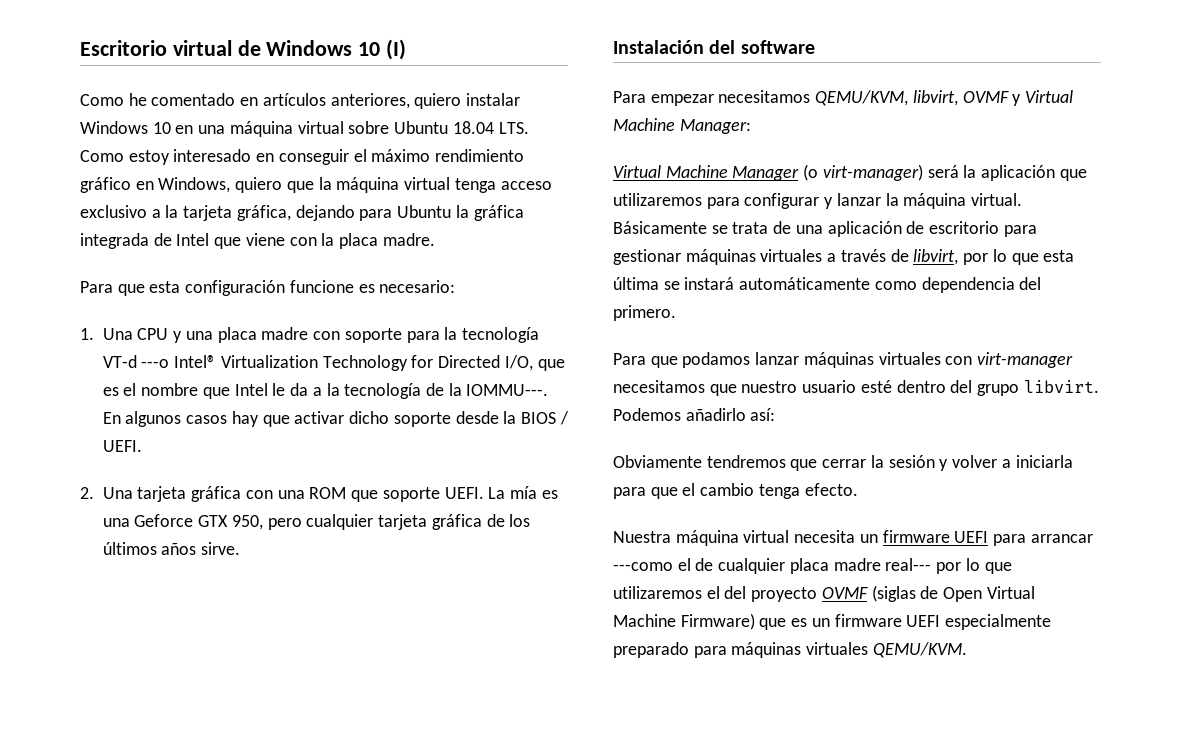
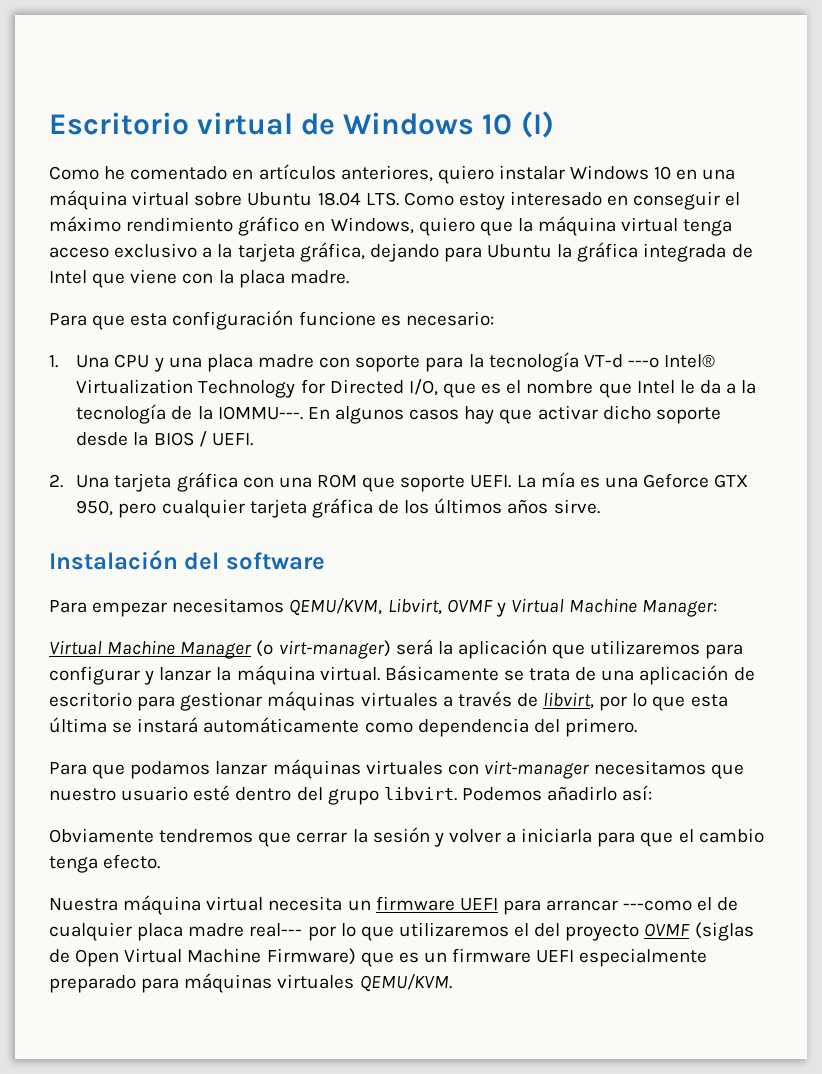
[912,90,958,106] libvirt, -> [387,598,442,615] Libvirt,

